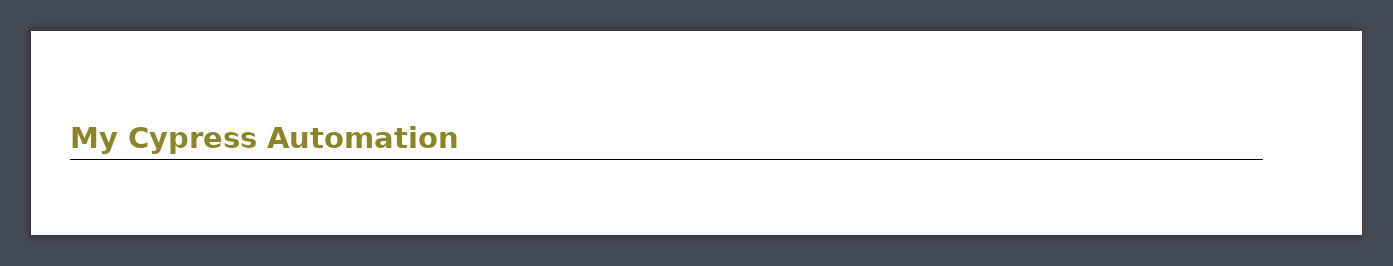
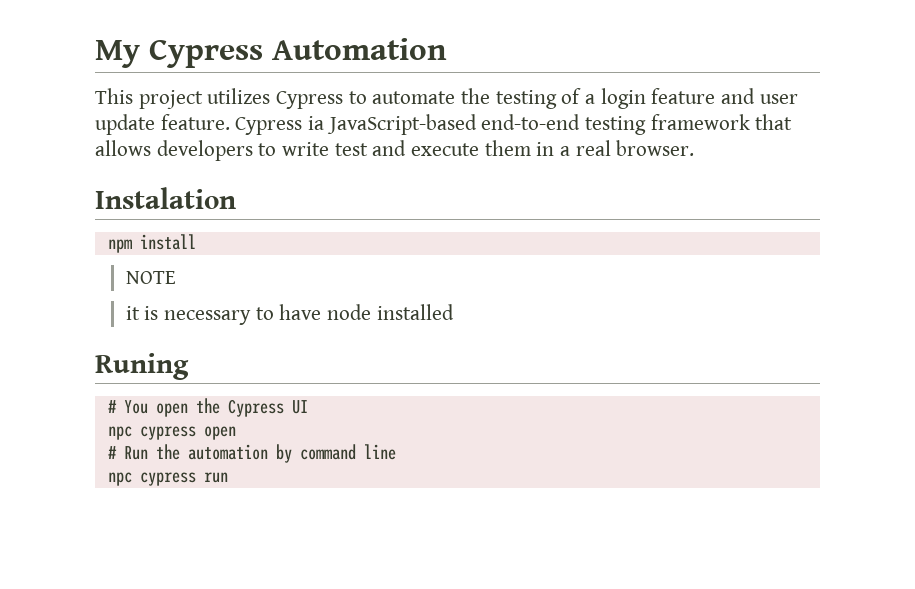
(459, 137) none -> [95,88,798,109] [95,114,793,135] [95,140,695,161] [95,187,236,209] [107,234,196,253] [125,271,176,284] [125,304,454,325] [95,353,189,380] [107,398,308,417] [107,426,236,440] [107,444,396,463] [107,472,228,486] // This project utilizes Cypress to automate the testing of a login feature and user update feature. Cypress ia JavaScript-based end-to-end testing framework that allows developers to write test and execute them in a real browser. // Instalation // npm install // NOTE // it is necessary to have node installed // Runing // # You open the Cypress UI // npc cypress open // # Run the automation by command line // npc cypress run

